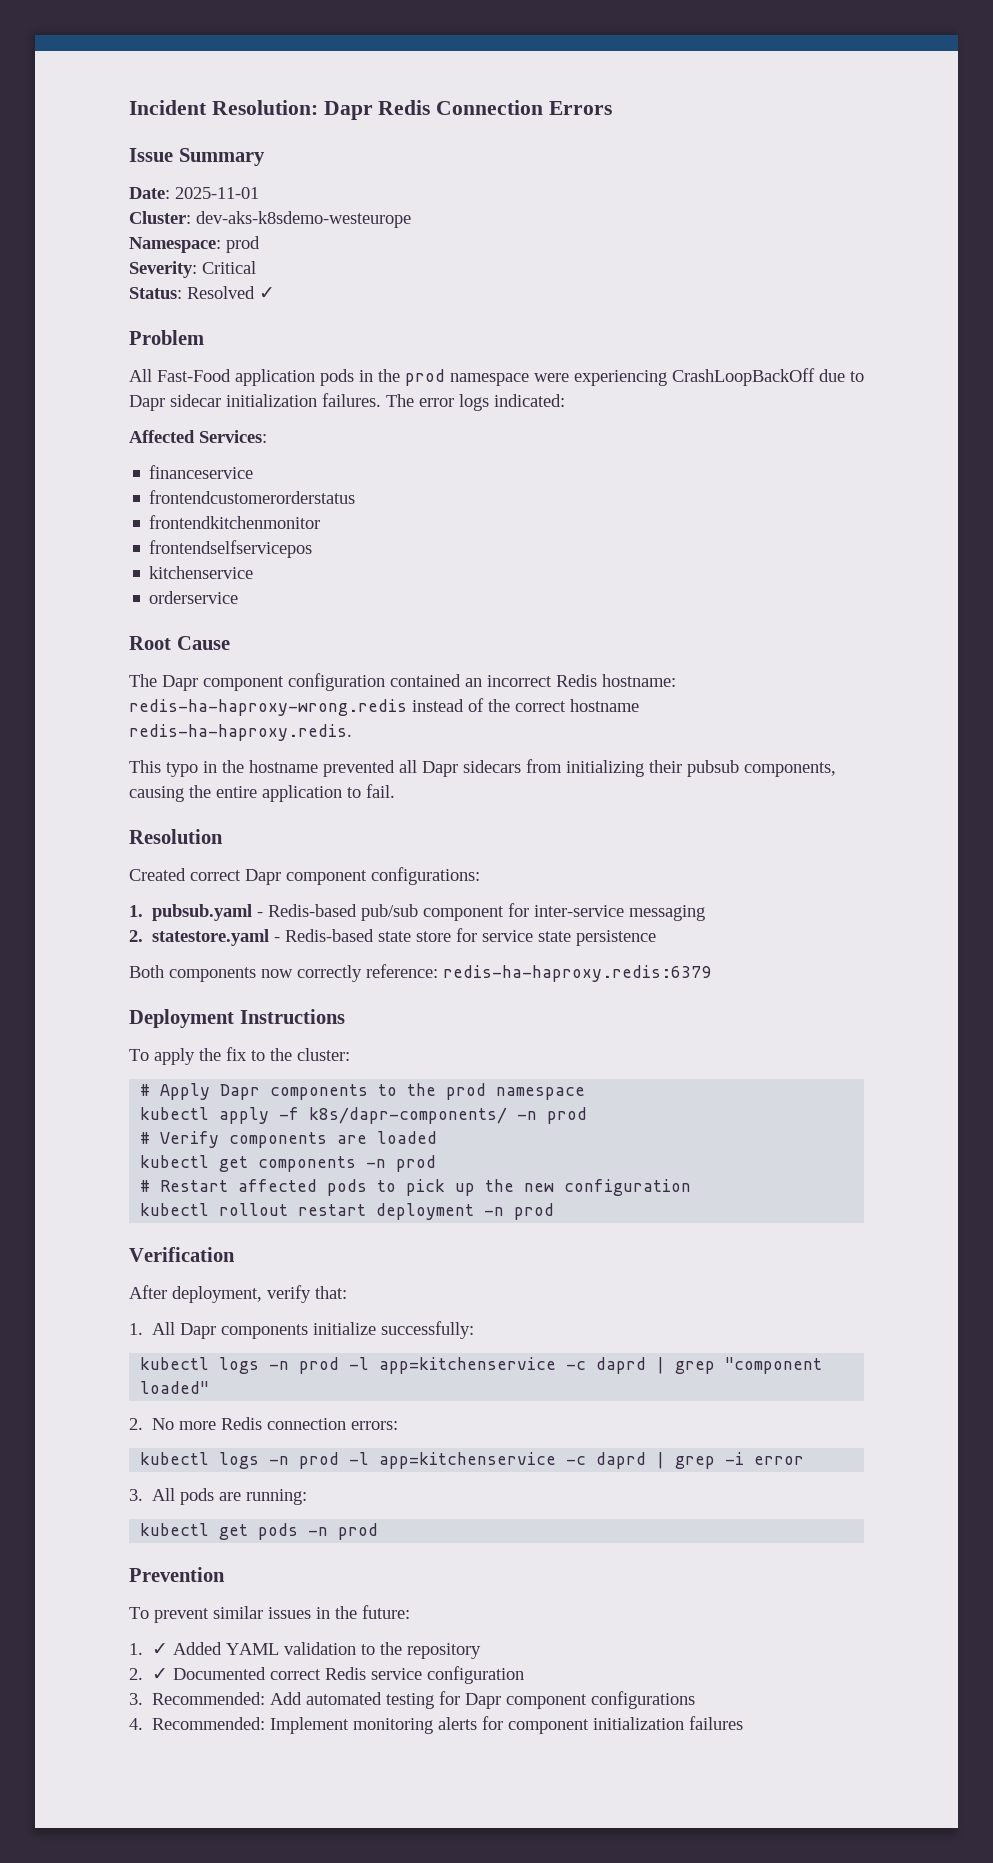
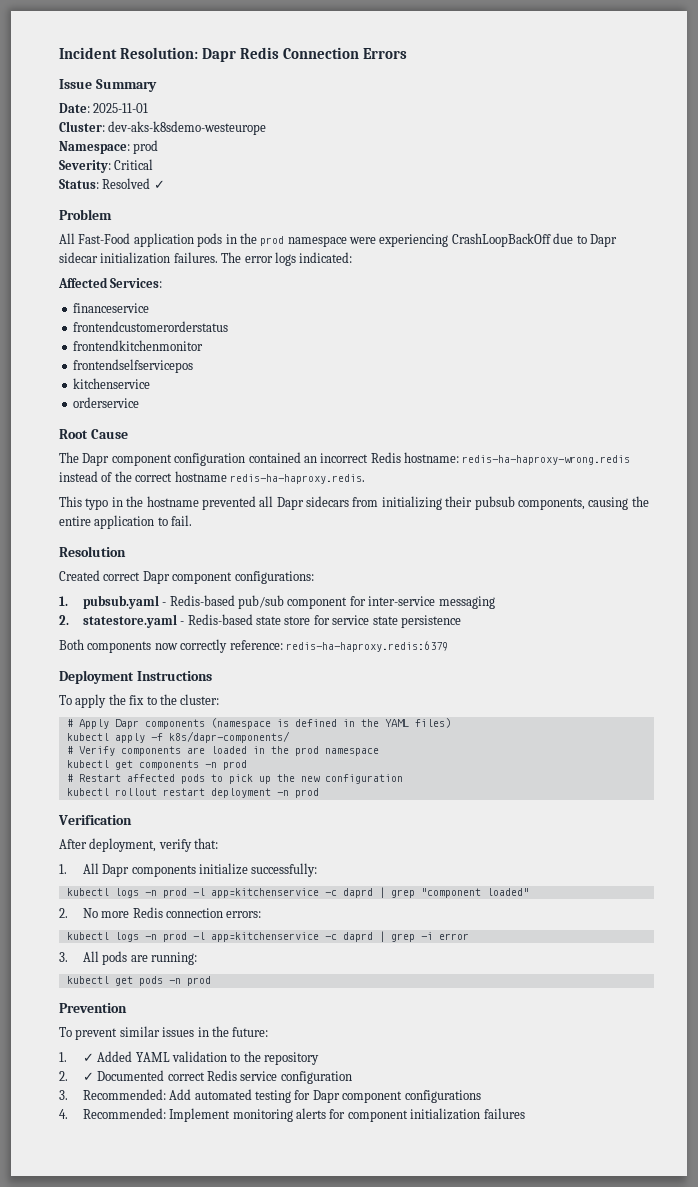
[378,1083,586,1100] to the prod namespace -> [210,718,451,729] (namespace is defined in the YAML files)
[517,1107,588,1124] -n prod -> (290, 737) none
(438, 1137) none -> [252,746,379,756] in the prod namespace

